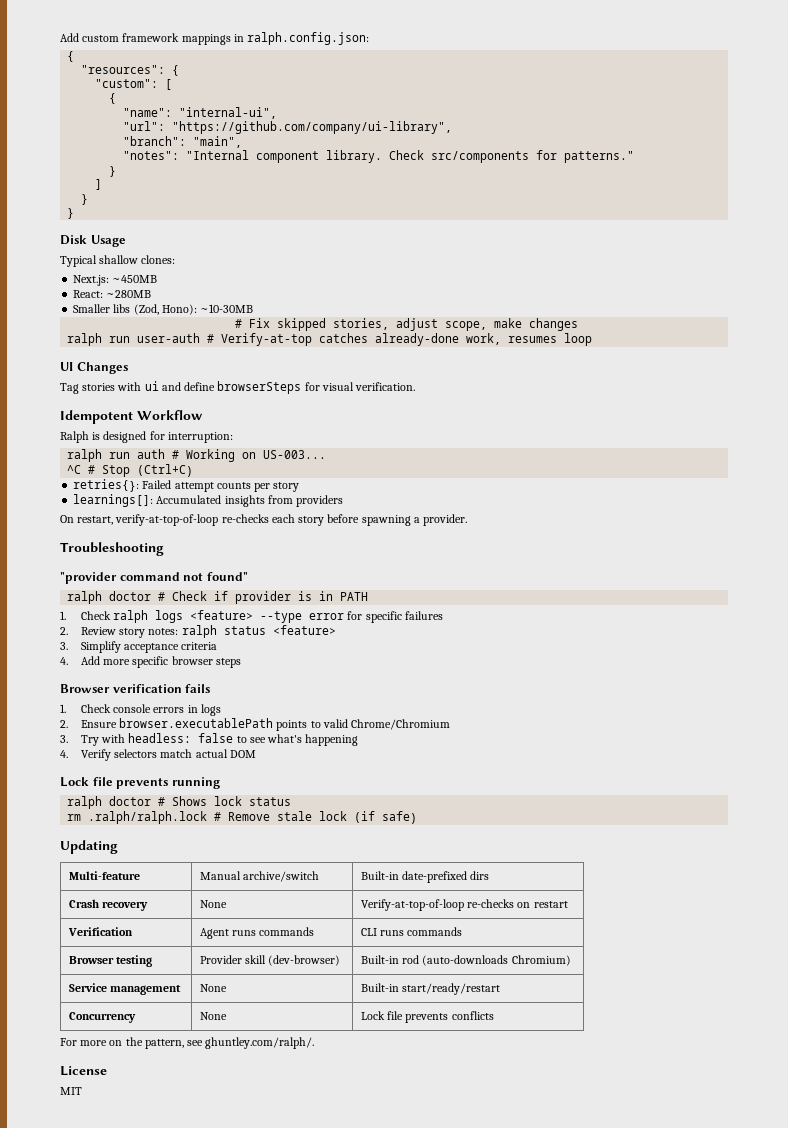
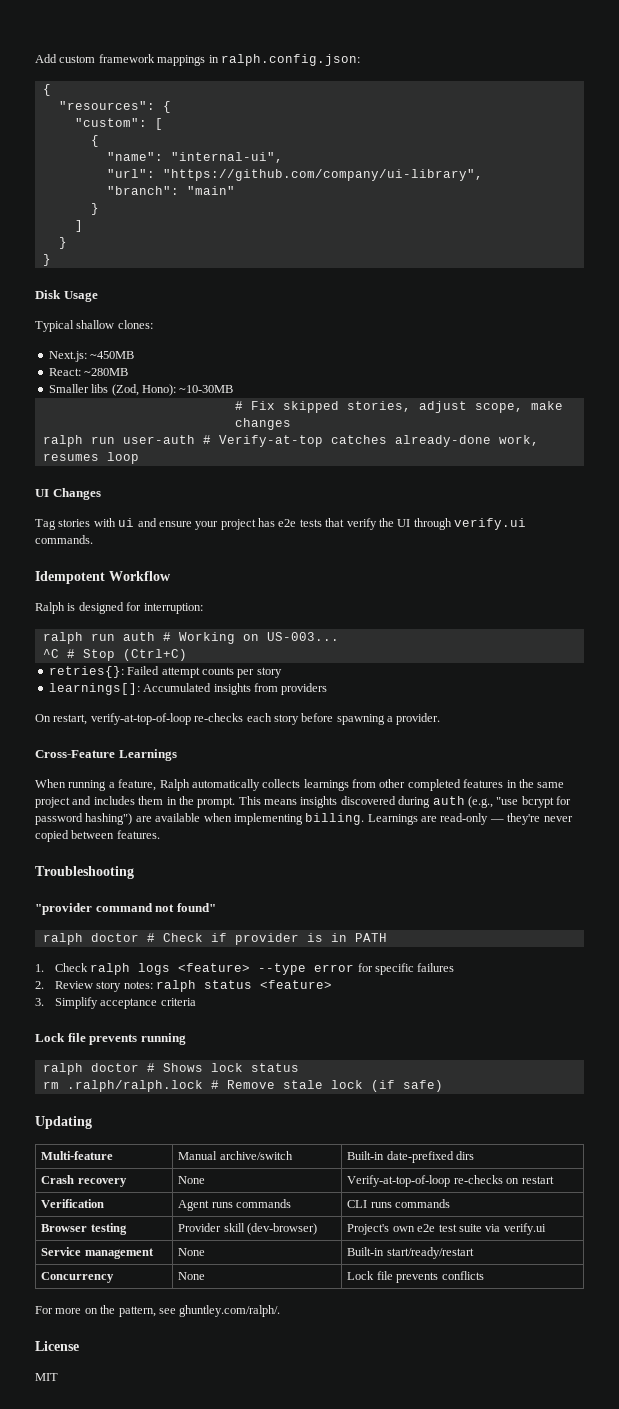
[193,136,243,148] [123,150,635,163] "main", // "notes": "Internal component library. Check src/components for patterns." -> [186,186,235,195] "main"
[184,381,416,394] define browserSteps for visual verification. -> [158,518,526,530] [35,535,93,544] ensure your project has e2e tests that verify the UI through verify.ui commands.
(468, 520) none -> [35,749,177,761] [35,779,565,791] [35,796,571,808] [35,813,573,825] [35,830,160,842] // Cross-Feature Learnings // When running a feature, Ralph automatically collects learnings from other completed features in the same project and includes them in the prompt. This means insights discovered during auth (e.g., "use bcrypt for password hashing") are available when implementing billing. Learnings are read-only — they're never copied between features.
[60,656,241,668] [60,684,211,693] [60,704,221,716] [60,718,451,731] [60,733,359,746] [60,749,256,761] // 4. Add more specific browser steps // Browser verification fails // 1. Check console errors in logs // 2. Ensure browser.executablePath points to valid Chrome/Chromium // 3. Try with headless: false to see what's happening // 4. Verify selectors match actual DOM -> (196, 1002) none
[360,955,571,966] Built-in rod (auto-downloads Chromium) -> [347,1223,546,1235] Project's own e2e test suite via verify.ui

